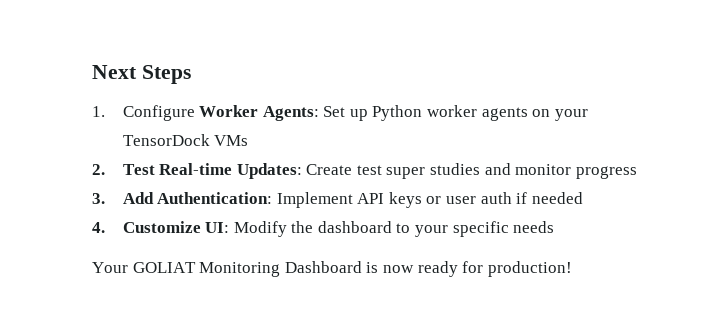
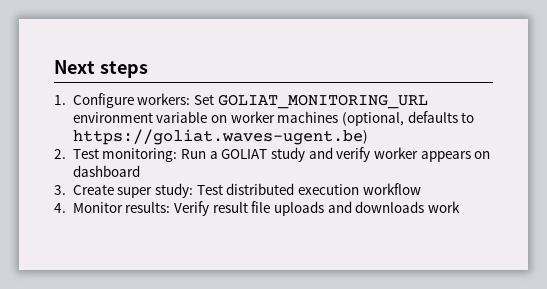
[141,65,191,84] Steps -> [99,61,148,78] steps
[199,105,588,121] [122,134,249,146] [92,163,637,179] [92,192,583,208] [92,221,555,237] [92,261,572,277] Worker Agents: Set up Python worker agents on your TensorDock VMs // 2. Test Real-time Updates: Create test super studies and monitor progress // 3. Add Authentication: Implement API keys or user auth if needed // 4. Customize UI: Modify the dashboard to your specific needs // Your GOLIAT Monitoring Dashboard is now ready for production! -> [137,93,428,109] [72,111,475,126] [72,129,368,145] [54,147,491,162] [72,165,140,177] [54,183,421,198] [54,201,460,216] workers: Set GOLIAT_MONITORING_URL environment variable on worker machines (optional, defaults to https://goliat.waves-ugent.be) // 2. Test monitoring: Run a GOLIAT study and verify worker appears on dashboard // 3. Create super study: Test distributed execution workflow // 4. Monitor results: Verify result file uploads and downloads work

